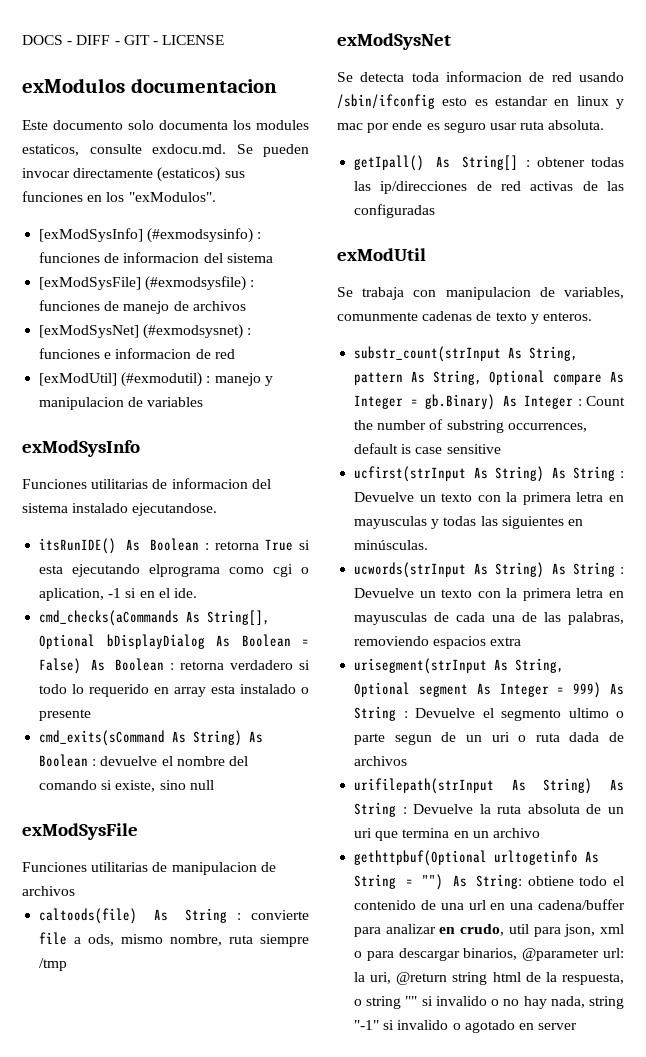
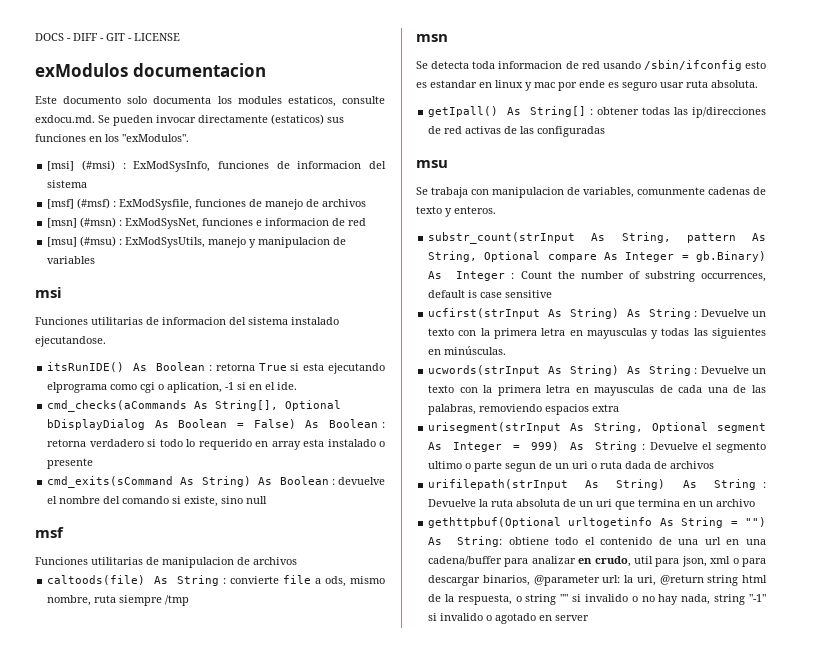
[39,228,262,243] [exModSysInfo] (#exmodsysinfo) : -> [47,160,211,172] [msi] (#msi) : ExModSysInfo,
[39,276,255,291] [exModSysFile] (#exmodsysfile) : -> [47,198,193,210] [msf] (#msf) : ExModSysfile,
[39,324,252,339] [exModSysNet] (#exmodsysnet) : -> [47,217,200,229] [msn] (#msn) : ExModSysNet,
[39,372,211,387] [exModUtil] (#exmodutil) : -> [47,236,206,248] [msu] (#msu) : ExModSysUtils,
[22,440,140,457] exModSysInfo -> [35,287,62,298] msi
[22,823,138,840] exModSysFile -> [35,527,64,538] msf
[337,33,451,50] exModSysNet -> [416,34,448,42] msn
[337,248,426,261] exModUtil -> [416,160,448,168] msu

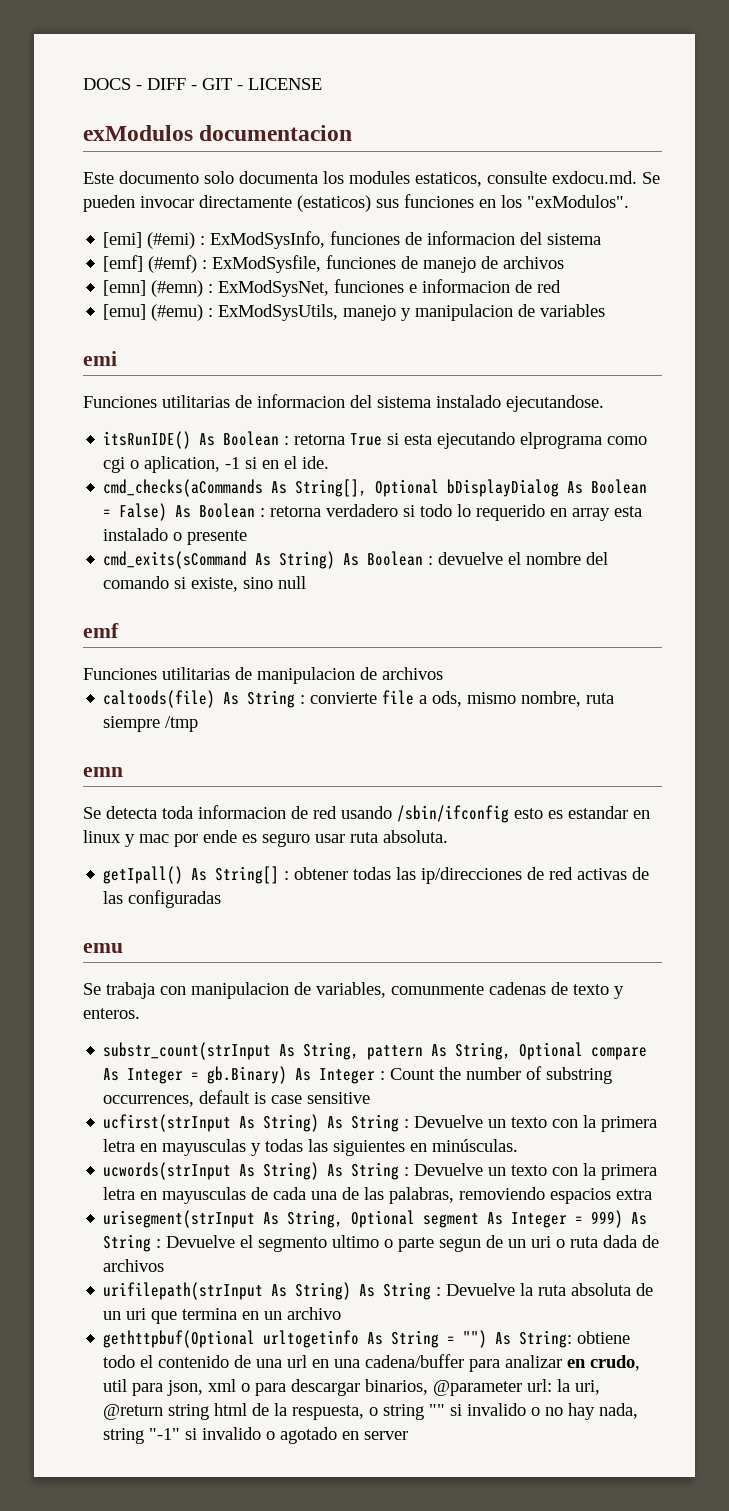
[47,160,115,171] [msi] (#msi) -> [103,232,196,249] [emi] (#emi)
[47,198,111,209] [msf] (#msf) -> [103,255,198,273] [emf] (#emf)
[47,217,117,228] [msn] (#msn) -> [103,280,204,297] [emn] (#emn)
[47,236,117,247] [msu] (#msu) -> [103,304,204,321] [emu] (#emu)
[35,287,62,298] msi -> [83,351,117,366] emi
[35,527,64,538] msf -> [83,623,119,638] emf
[416,34,448,42] msn -> [83,767,123,777] emn
[416,160,448,168] msu -> [83,943,123,953] emu

